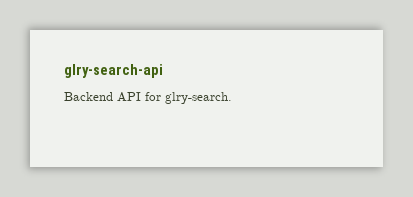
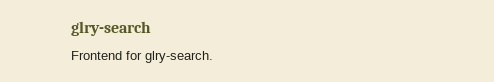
[64,64,163,78] [64,92,141,102] glry-search-api // Backend API -> [71,21,151,36] [71,51,122,60] glry-search // Frontend

